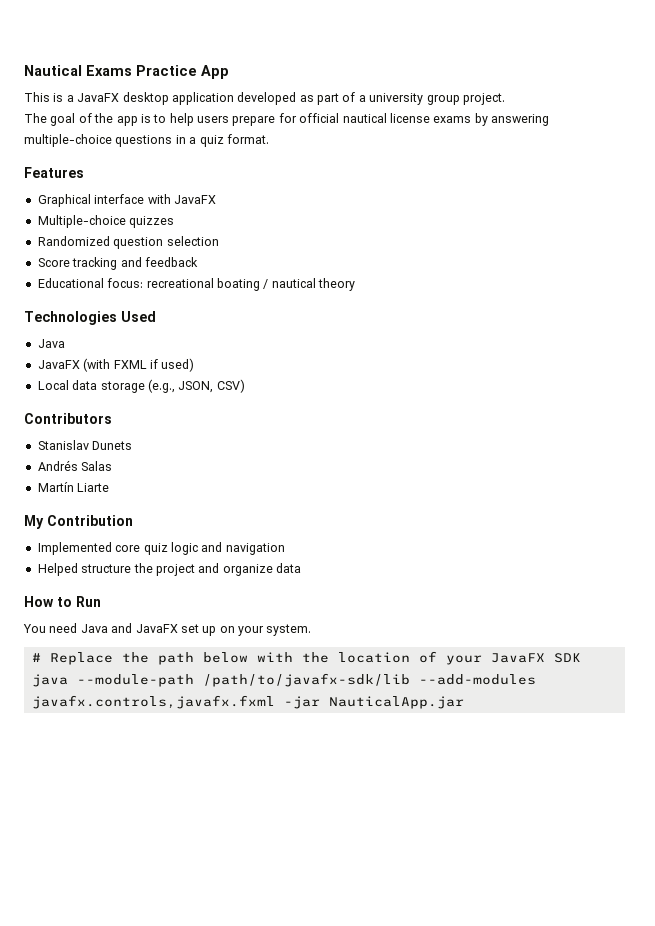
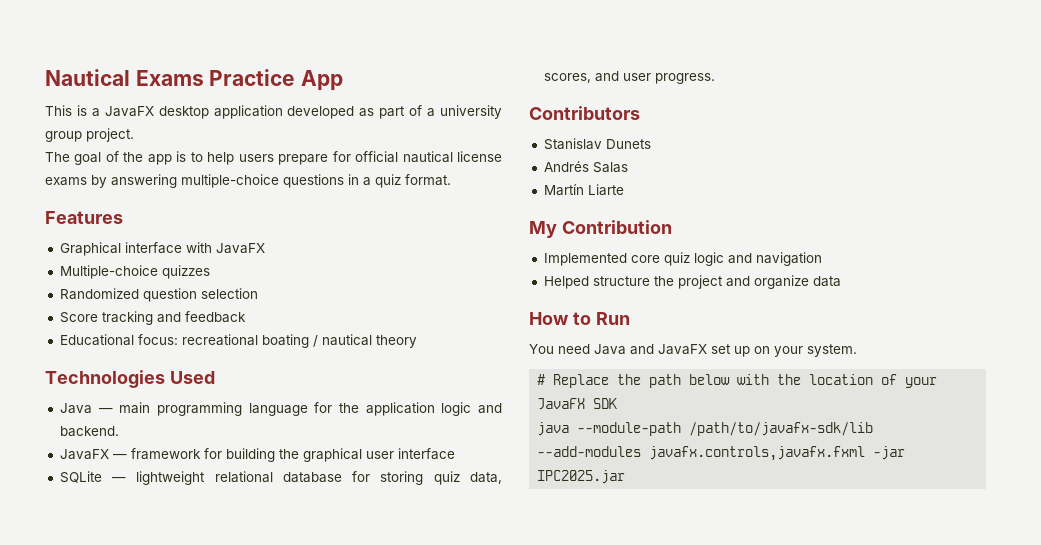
[37,358,195,372] [37,379,245,393] // JavaFX (with FXML if used) // Local data storage (e.g., JSON, CSV) -> [98,402,503,416] [59,426,119,437] [59,448,455,462] [59,471,503,485] [543,71,715,84] — main programming language for the application logic and backend. // JavaFX — framework for building the graphical user interface // SQLite — lightweight relational database for storing quiz data, scores, and user progress.
[328,696,464,709] NauticalApp.jar -> [537,470,626,484] IPC2025.jar

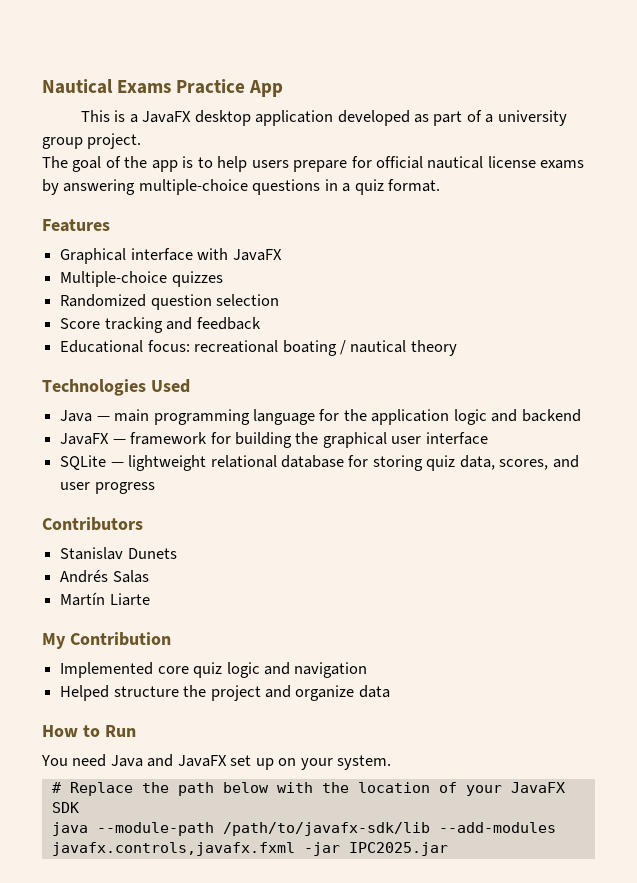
[59,426,119,437] backend. -> [521,409,581,422] backend
[654,73,715,84] progress. -> [94,482,155,494] progress

